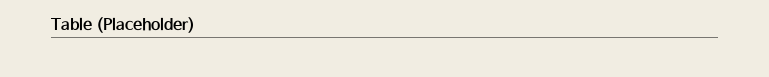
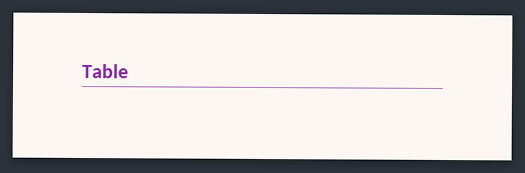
[96,17,196,33] (Placeholder) -> (129, 71) none

